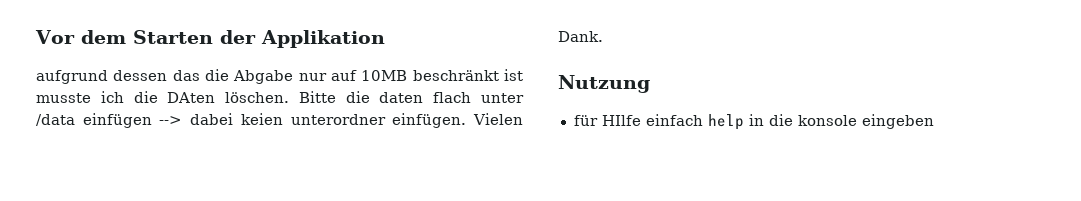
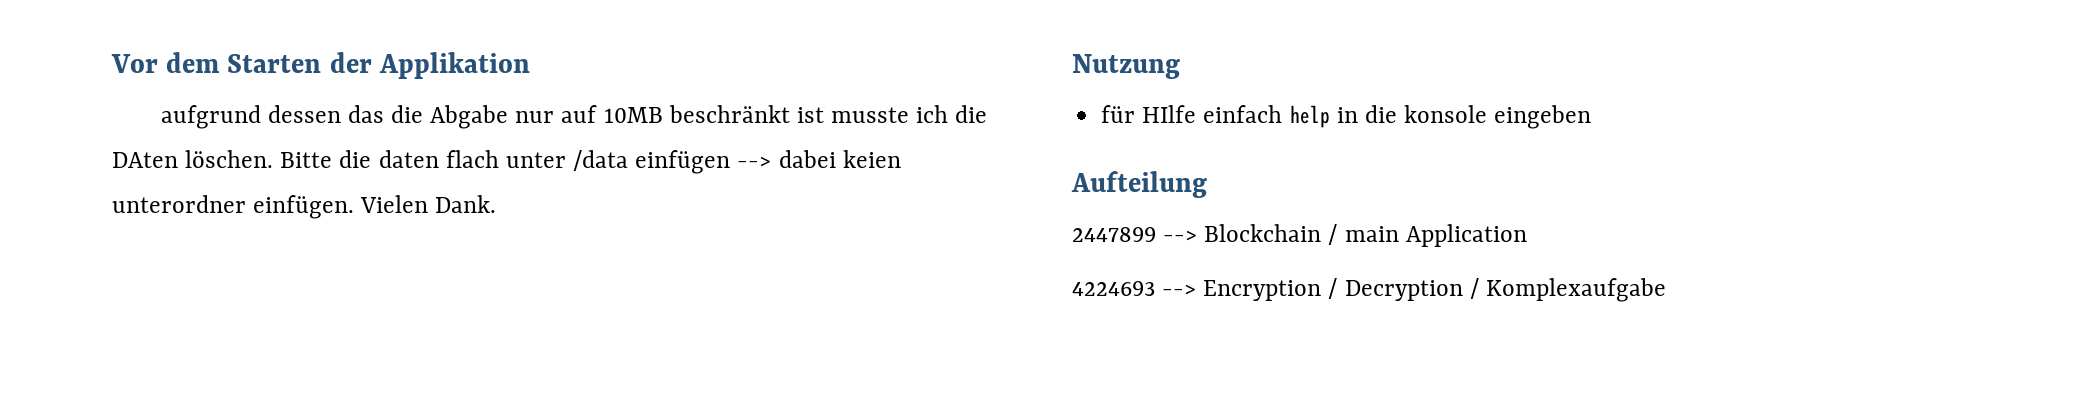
(934, 121) none -> [1071,171,1207,198] [1072,224,1527,247] [1072,278,1666,302] // Aufteilung // 2447899 --> Blockchain / main Application // 4224693 --> Encryption / Decryption / Komplexaufgabe

